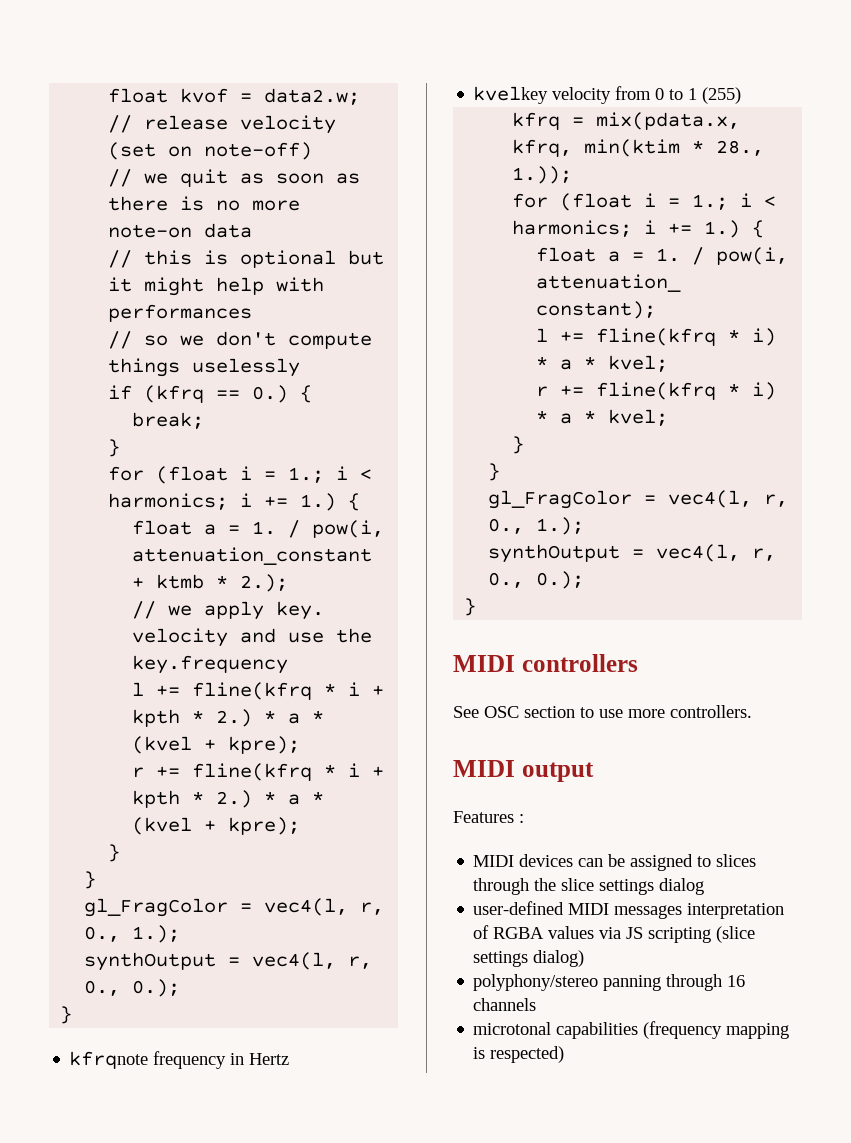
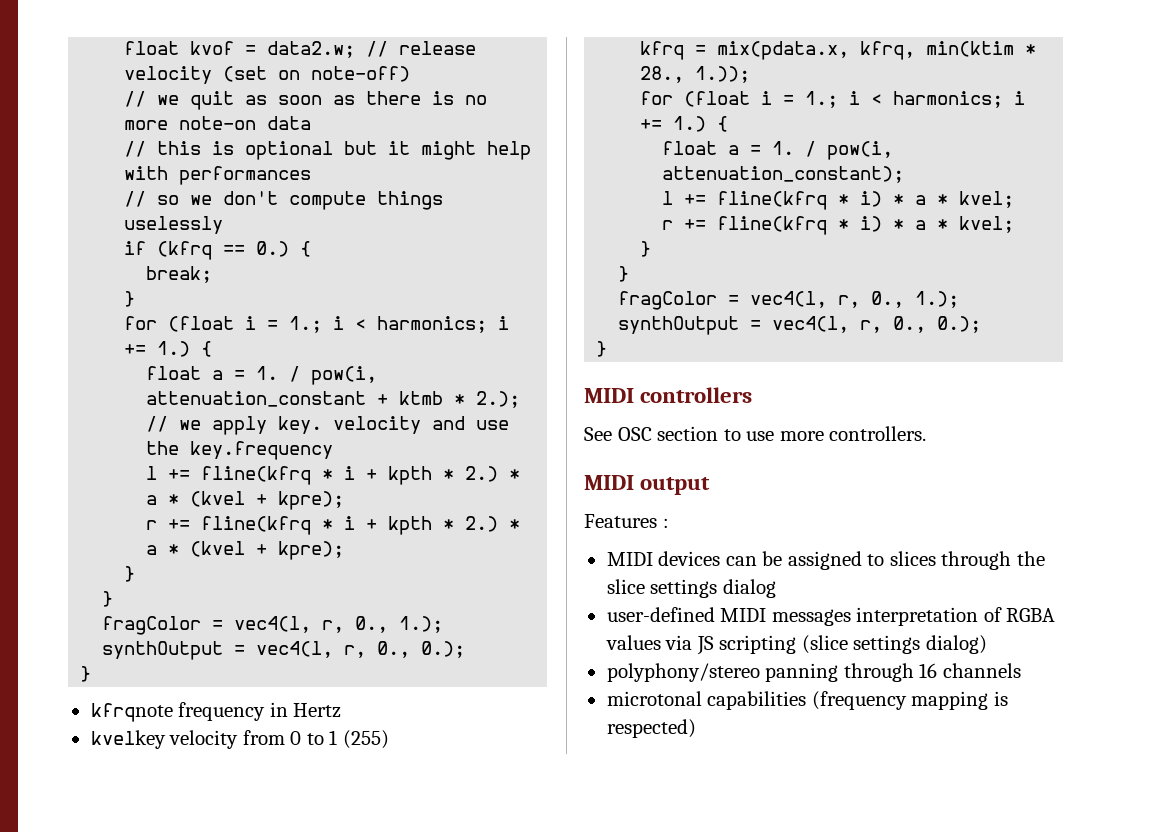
[84,898,229,917] gl_FragColor -> [102,616,202,635] fragColor
[488,490,633,509] gl_FragColor -> [618,291,718,310] fragColor

